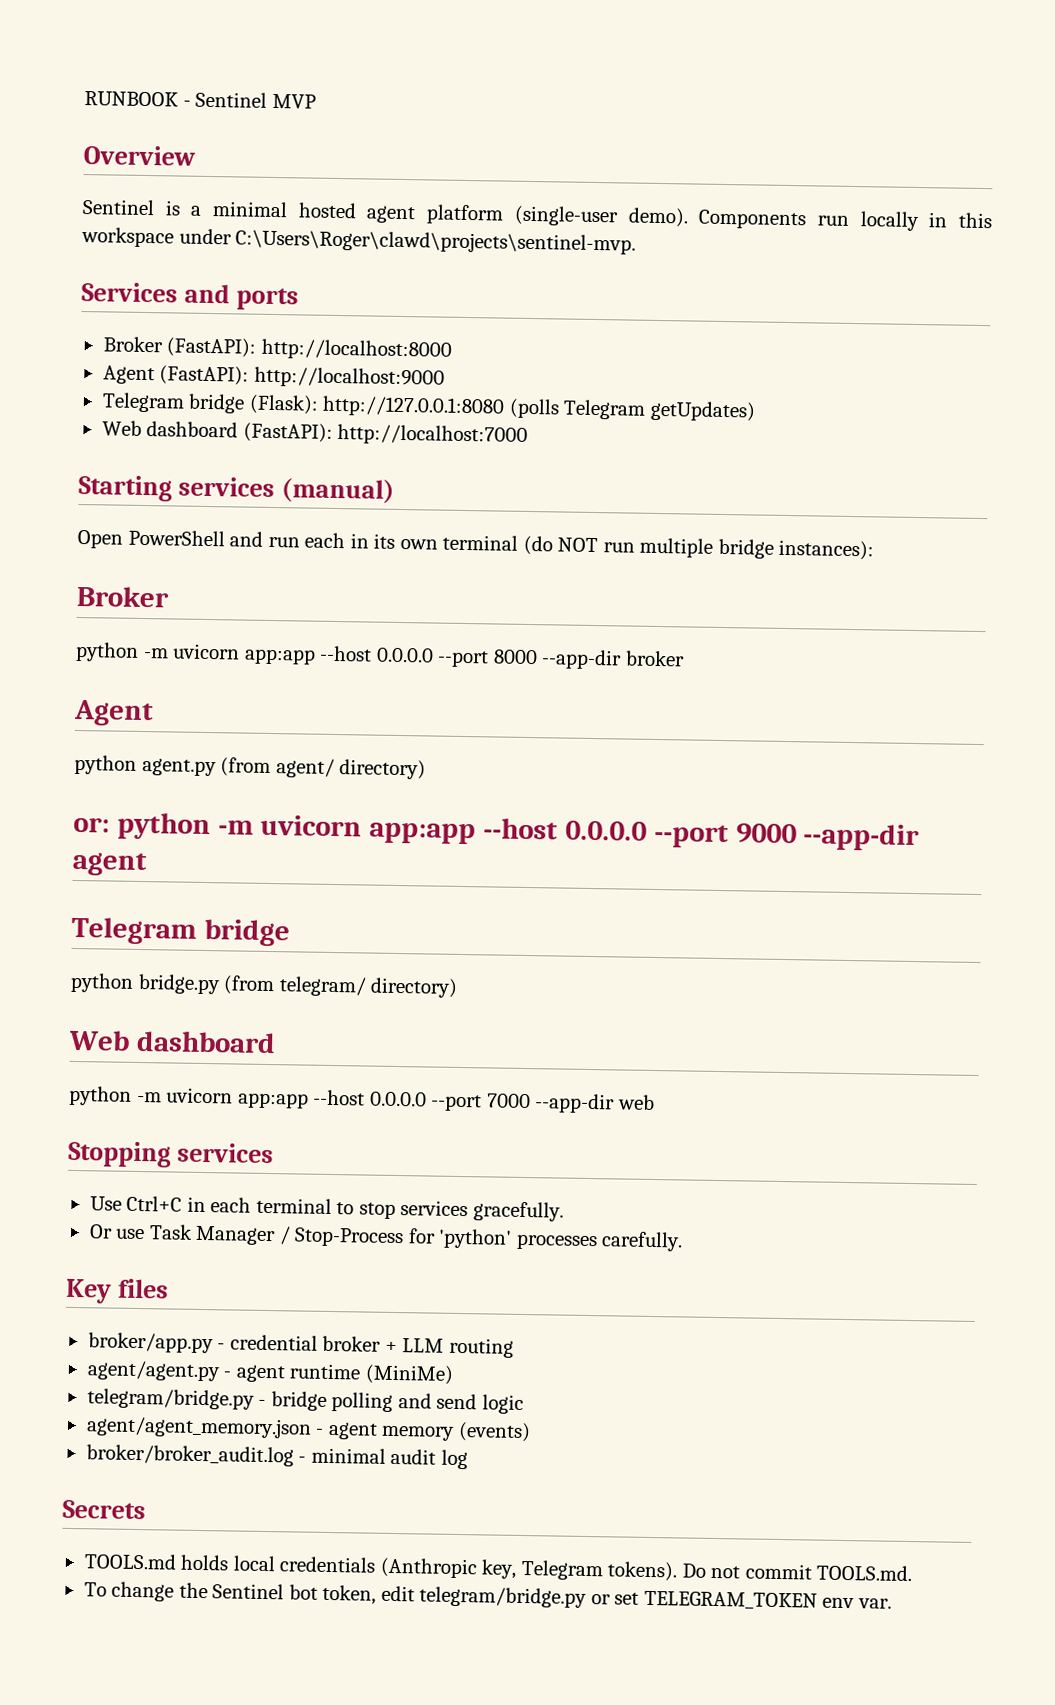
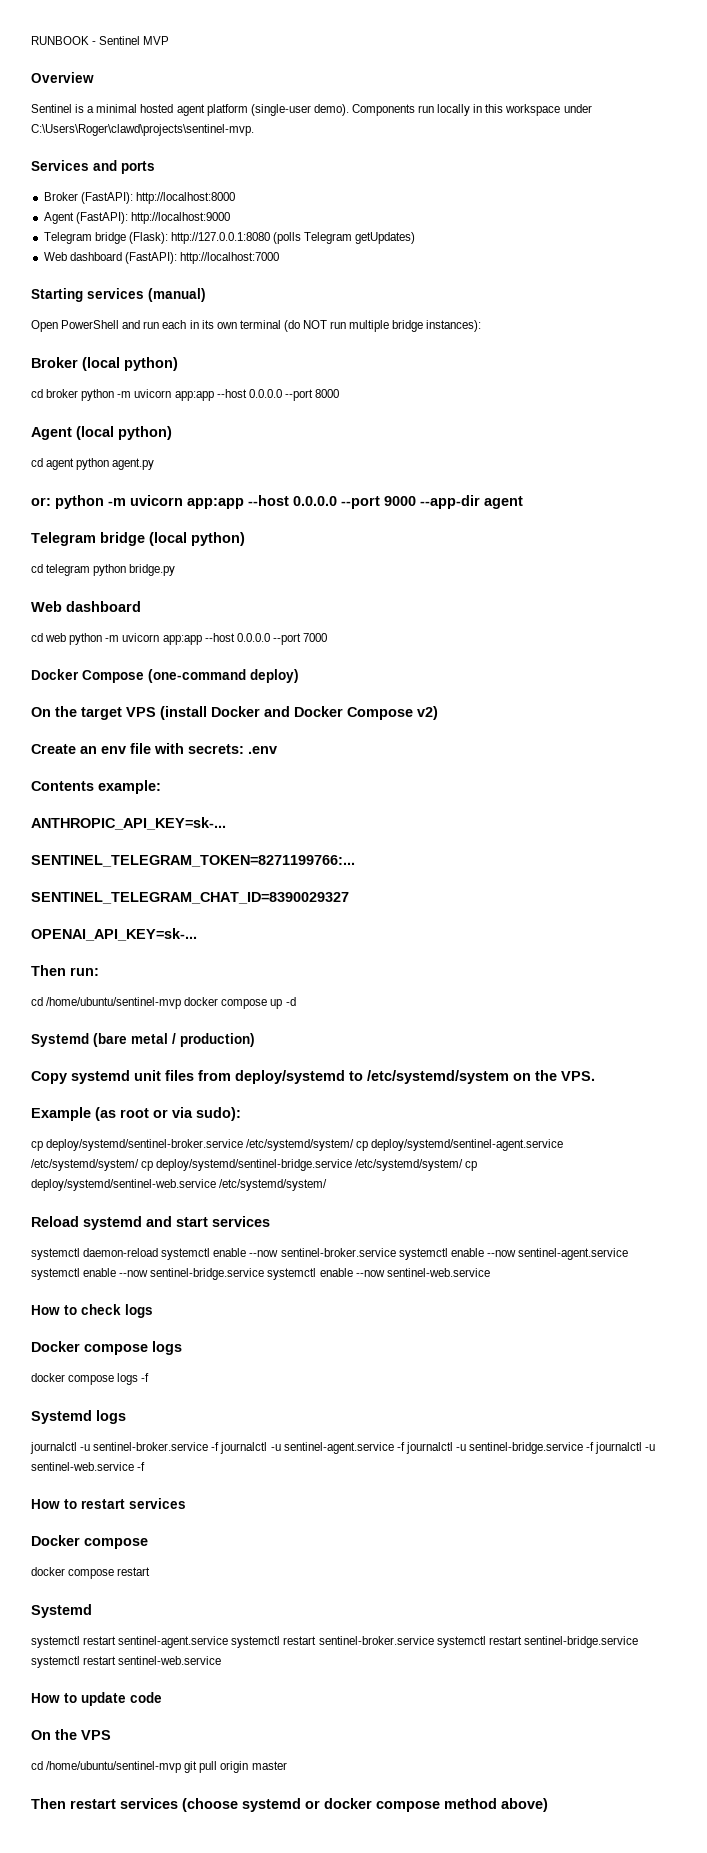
(170, 596) // -> [82,357,178,371] [31,389,79,398] (local python) // cd broker
[541,649,685,670] [73,699,154,727] --app-dir broker // Agent // -> [31,426,172,440] [31,458,75,470] // Agent (local python) // cd agent
[220,757,427,780] (from agent/ directory) -> (155, 464) none
(290, 932) // -> [149,532,245,546] [31,564,91,576] (local python) // cd telegram
[223,975,459,998] (from telegram/ directory) -> (176, 570) none
(276, 1041) none -> [31,633,67,642] cd web
[534,1093,655,1114] [68,1140,274,1168] [89,1195,564,1222] [88,1224,684,1252] [65,1278,169,1304] [87,1332,514,1358] [86,1360,454,1385] [86,1388,524,1415] [85,1416,531,1443] [85,1444,468,1470] [62,1499,146,1520] [83,1553,913,1582] [83,1581,892,1610] --app-dir web // Stopping services // Use Ctrl+C in each terminal to stop services gracefully. // Or use Task Manager / Stop-Process for 'python' processes carefully. // Key files // broker/app.py - credential broker + LLM routing // agent/agent.py - agent runtime (MiniMe) // telegram/bridge.py - bridge polling and send logic // agent/agent_memory.json - agent memory (events) // broker/broker_audit.log - minimal audit log // Secrets // TOOLS.md holds local credentials (Anthropic key, Telegram tokens). Do not commit TOOLS.md. // To change the Sentinel bot token, edit telegram/bridge.py or set TELEGRAM_TOKEN env var. -> [31,669,299,683] [31,706,438,720] [31,743,277,754] [31,780,161,794] [31,817,226,830] [31,855,355,867] [31,892,349,904] [31,928,197,941] [31,965,99,976] [31,997,296,1009] [31,1033,255,1047] [31,1070,595,1084] [31,1107,241,1121] [31,1139,564,1151] [31,1159,478,1171] [31,1179,328,1191] [31,1216,270,1230] [31,1248,628,1260] [31,1268,490,1280] [31,1304,153,1318] [31,1341,182,1355] [31,1373,150,1385] [31,1410,126,1424] [30,1442,656,1454] [31,1462,146,1471] [31,1498,186,1509] [31,1535,148,1549] [31,1567,151,1579] [31,1604,92,1618] [31,1636,638,1648] [31,1656,222,1668] [31,1692,162,1706] [31,1729,111,1740] [31,1761,287,1773] [31,1798,548,1812] // Docker Compose (one-command deploy) // On the target VPS (install Docker and Docker Compose v2) // Create an env file with secrets: .env // Contents example: // ANTHROPIC_API_KEY=sk-... // SENTINEL_TELEGRAM_TOKEN=8271199766:... // SENTINEL_TELEGRAM_CHAT_ID=8390029327 // OPENAI_API_KEY=sk-... // Then run: // cd /home/ubuntu/sentinel-mvp docker compose up -d // Systemd (bare metal / production) // Copy systemd unit files from deploy/systemd to /etc/systemd/system on the VPS. // Example (as root or via sudo): // cp deploy/systemd/sentinel-broker.service /etc/systemd/system/ cp deploy/systemd/sentinel-agent.service /etc/systemd/system/ cp deploy/systemd/sentinel-bridge.service /etc/systemd/system/ cp deploy/systemd/sentinel-web.service /etc/systemd/system/ // Reload systemd and start services // systemctl daemon-reload systemctl enable --now sentinel-broker.service systemctl enable --now sentinel-agent.service systemctl enable --now sentinel-bridge.service systemctl enable --now sentinel-web.service // How to check logs // Docker compose logs // docker compose logs -f // Systemd logs // journalctl -u sentinel-broker.service -f journalctl -u sentinel-agent.service -f journalctl -u sentinel-bridge.service -f journalctl -u sentinel-web.service -f // How to restart services // Docker compose // docker compose restart // Systemd // systemctl restart sentinel-agent.service systemctl restart sentinel-broker.service systemctl restart sentinel-bridge.service systemctl restart sentinel-web.service // How to update code // On the VPS // cd /home/ubuntu/sentinel-mvp git pull origin master // Then restart services (choose systemd or docker compose method above)

